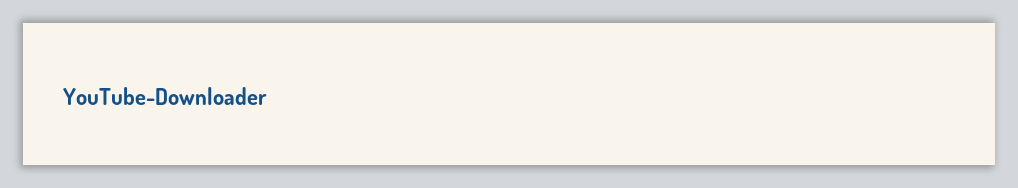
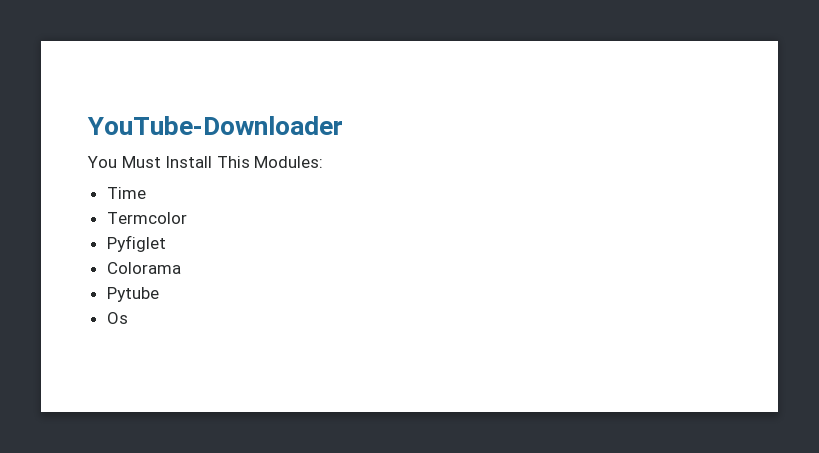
(267, 96) none -> [87,156,324,168] [106,187,146,199] [106,212,187,224] [106,235,166,252] [106,262,181,274] [106,287,159,302] [106,312,128,324] // You Must Install This Modules: // Time // Termcolor // Pyfiglet // Colorama // Pytube // Os

